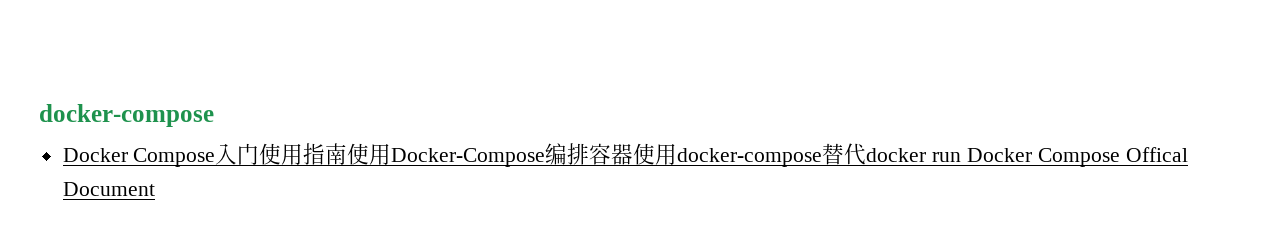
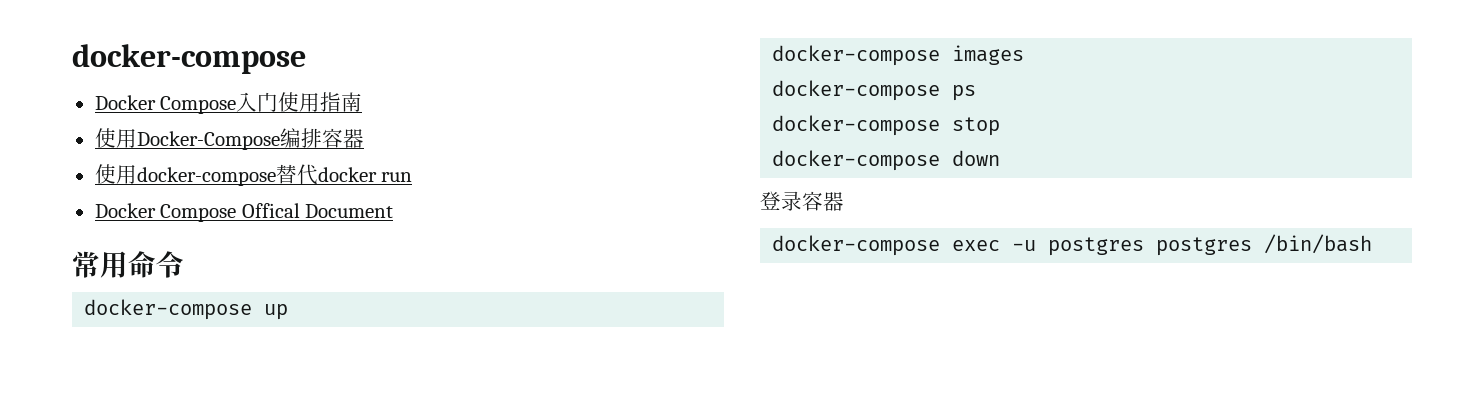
(348, 154) none -> (363, 102) //
(634, 154) none -> (364, 138) //
(962, 157) none -> (413, 177) //
(155, 189) none -> [72,251,184,278] [84,299,289,320] [772,45,1025,66] [772,80,977,101] [772,115,1001,136] [772,150,1001,171] [760,191,844,211] [772,234,1373,256] // 常用命令 // docker-compose up // docker-compose images // docker-compose ps // docker-compose stop // docker-compose down // 登录容器 // docker-compose exec -u postgres postgres /bin/bash

